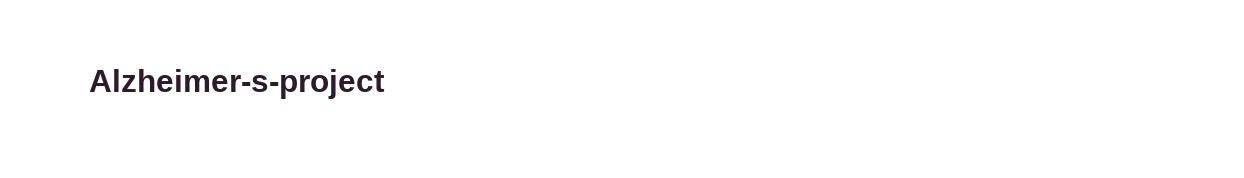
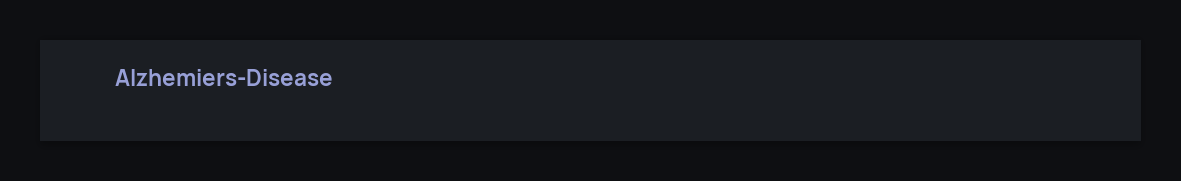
[89,69,385,99] Alzheimer-s-project -> [115,69,333,86] Alzhemiers-Disease

